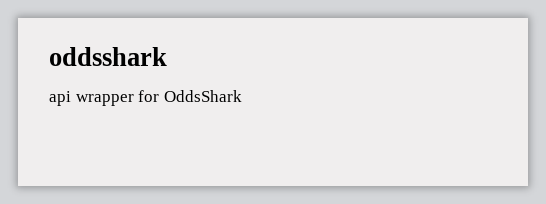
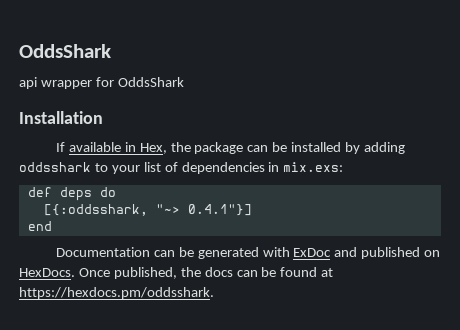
[49,47,167,66] oddsshark -> [19,44,111,58] OddsShark
(242, 96) none -> [19,111,103,124] [55,142,405,154] [19,162,344,174] [27,187,116,201] [43,204,252,216] [27,221,52,231] [55,247,441,259] [19,267,334,279] [19,287,214,299] // Installation // If available in Hex, the package can be installed by adding oddsshark to your list of dependencies in mix.exs: // def deps do // [{:oddsshark, "~> 0.4.1"}] // end // Documentation can be generated with ExDoc and published on HexDocs. Once published, the docs can be found at https://hexdocs.pm/oddsshark.

